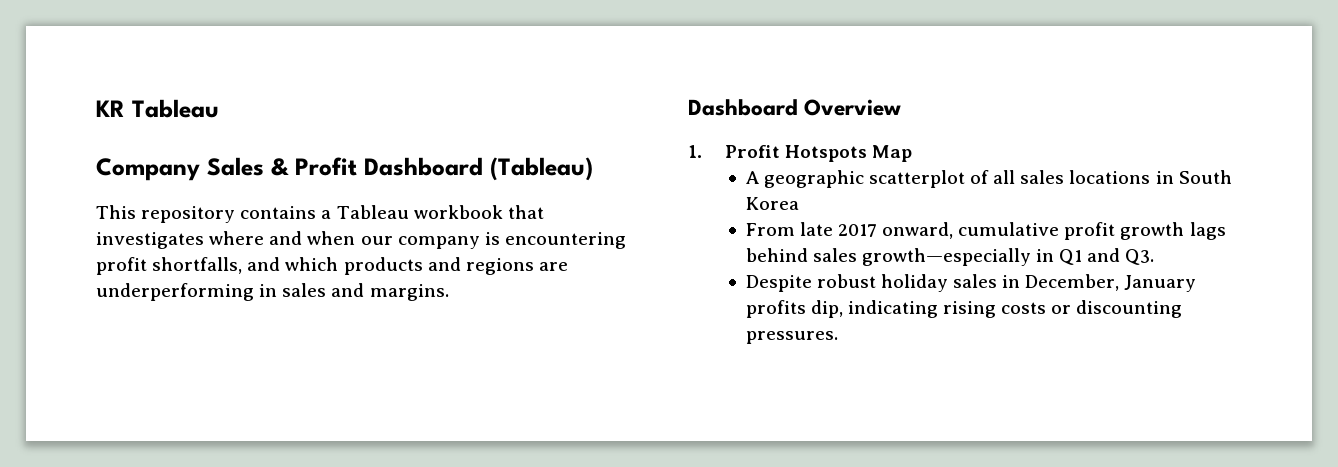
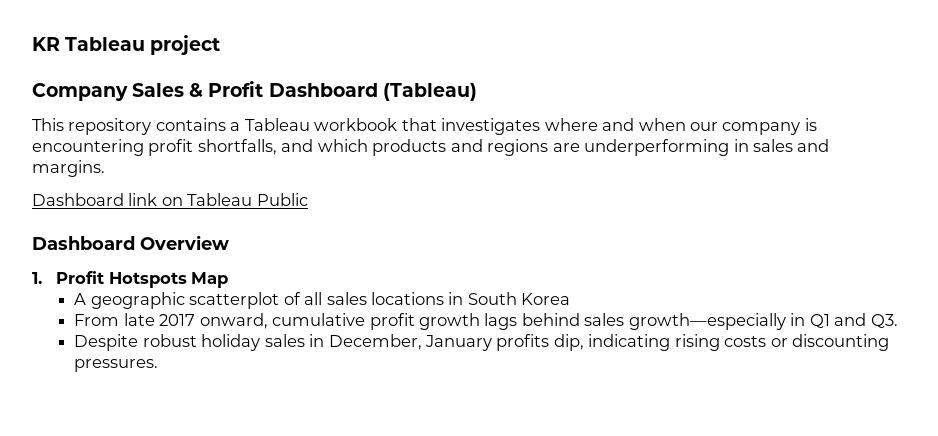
(219, 108) none -> [150,35,221,55] project
(449, 292) none -> [32,193,308,206] // Dashboard link on Tableau Public

